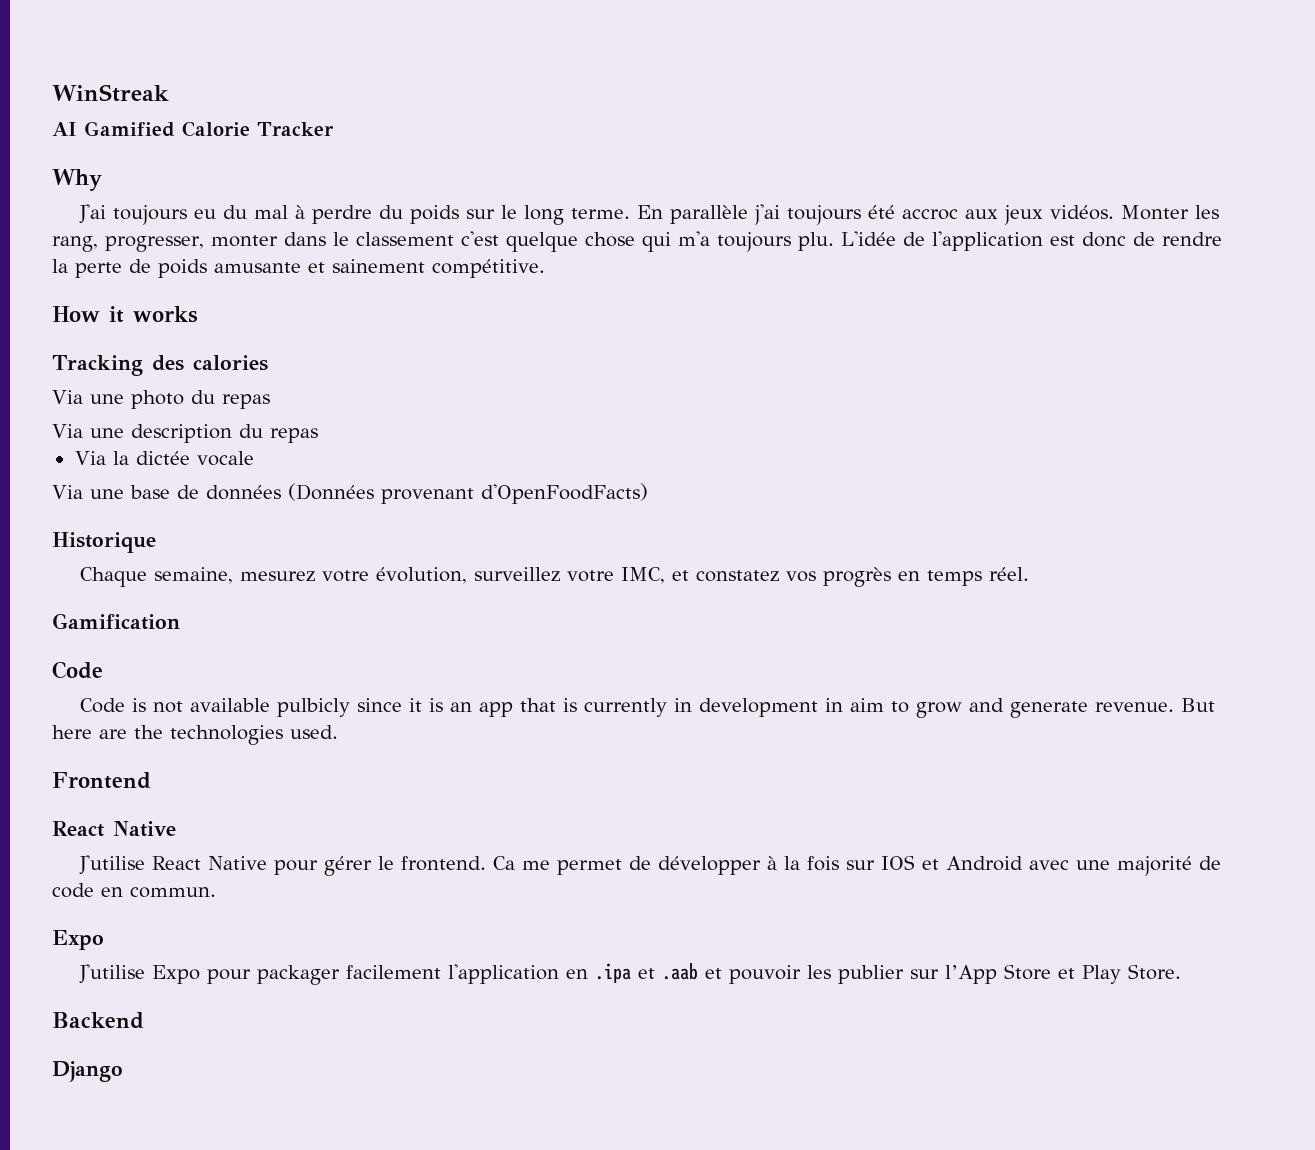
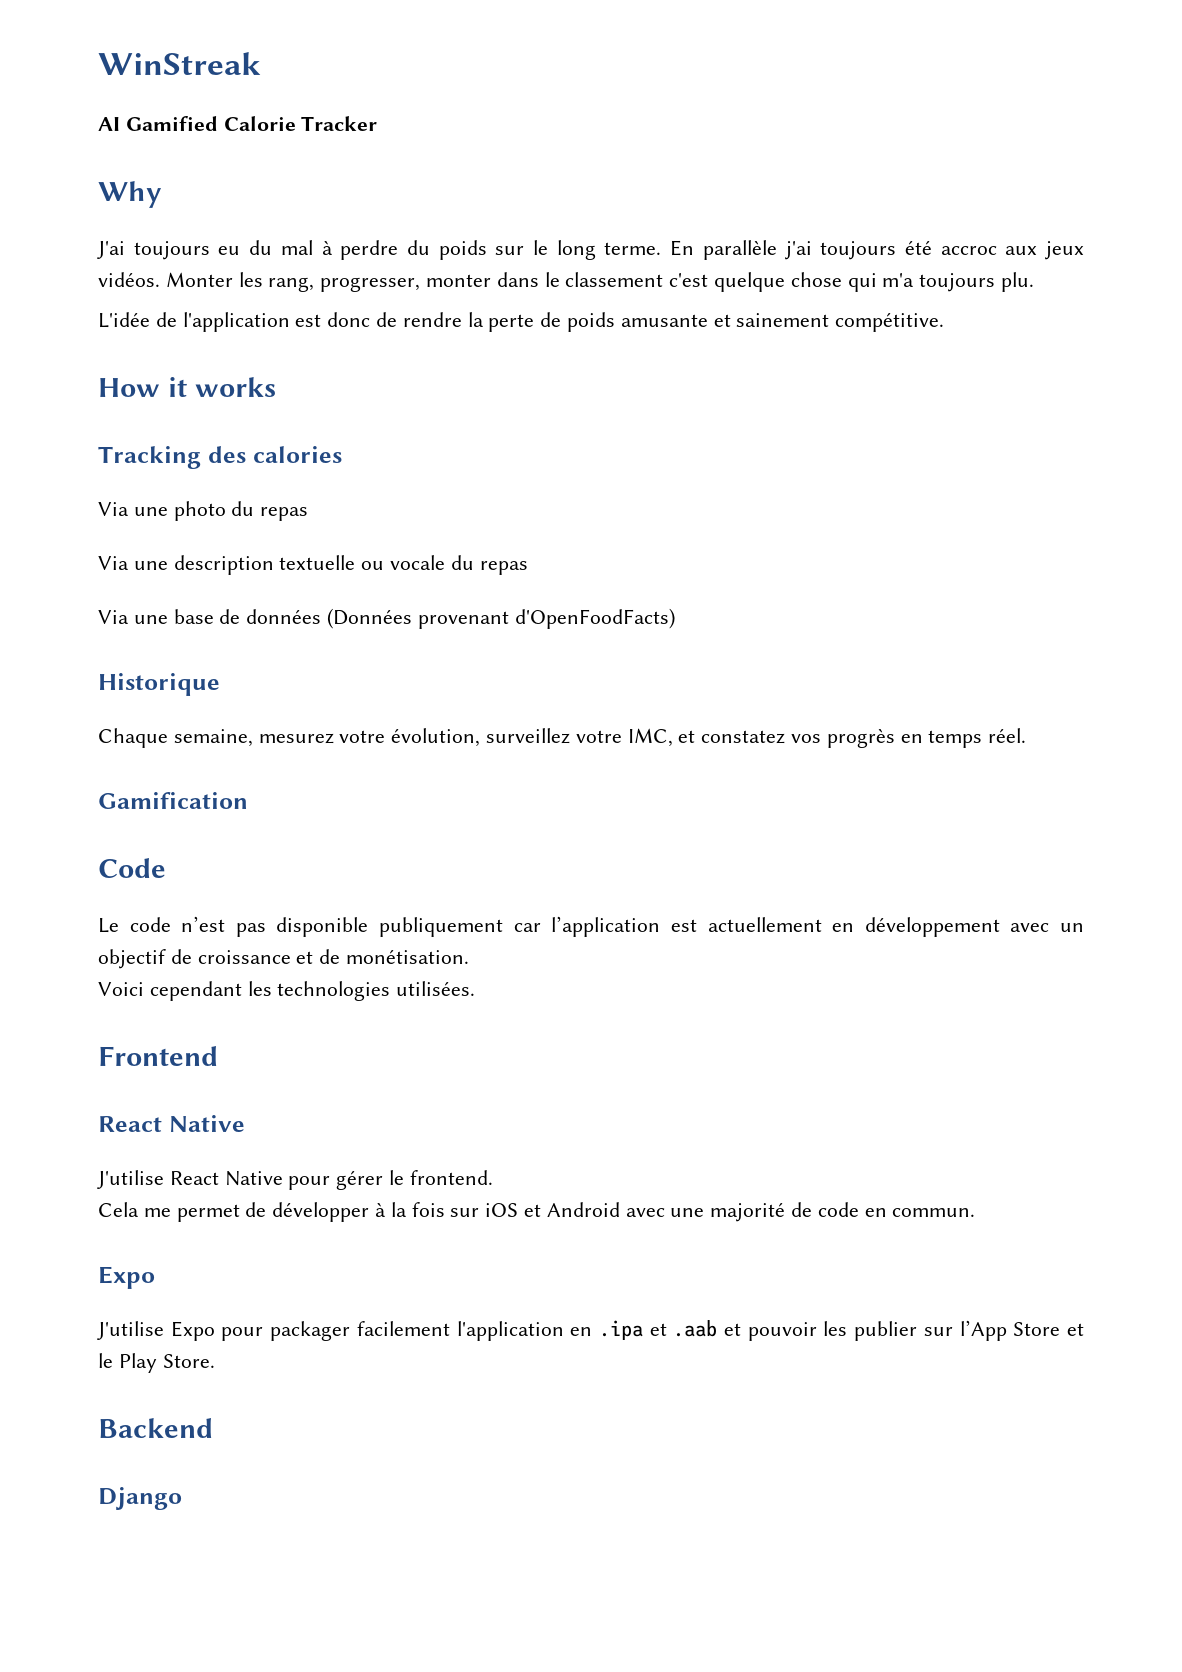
(834, 241) none -> (1035, 282) //
[238,424,318,443] [74,451,254,466] du repas // Via la dictée vocale -> [279,555,528,575] textuelle ou vocale du repas
[79,698,1215,718] [52,725,338,745] Code is not available pulbicly since it is an app that is currently in development in aim to grow and generate revenue. But here are the technologies used. -> [98,916,1085,937] [98,949,470,969] [98,981,476,1001] Le code n’est pas disponible publiquement car l’application est actuellement en développement avec un objectif de croissance et de monétisation. // Voici cependant les technologies utilisées.
[492,856,515,870] Ca -> [98,1202,139,1217] // Cela
[880,855,915,870] IOS -> [485,1203,519,1217] iOS
(1075, 973) none -> [98,1353,113,1368] le

